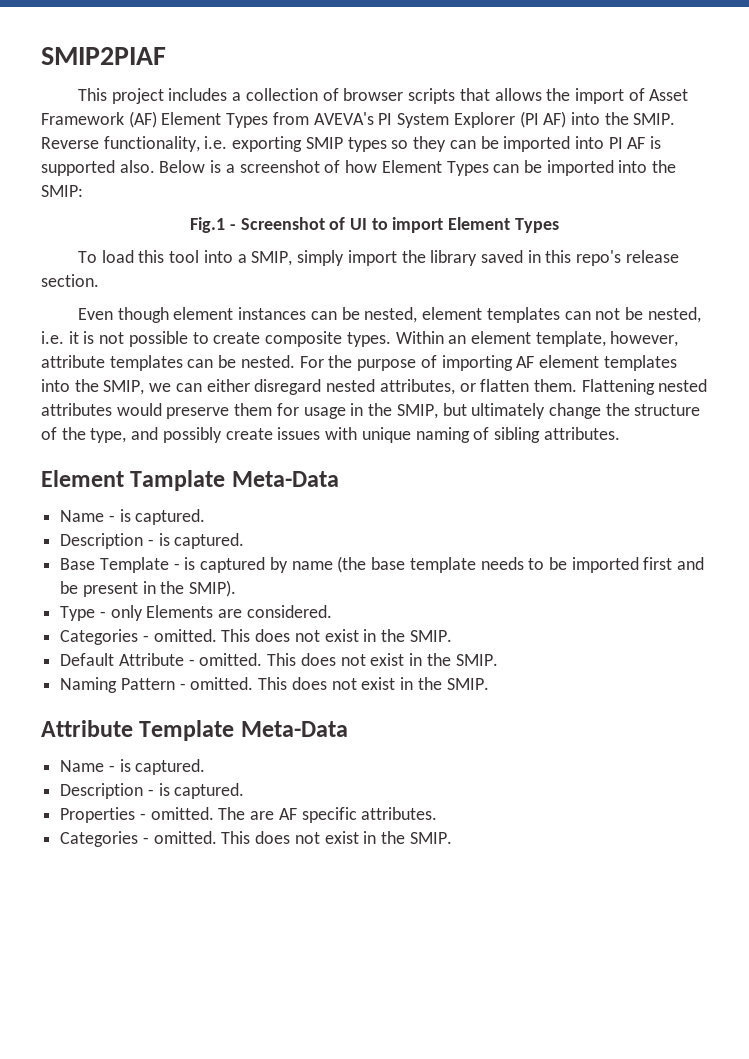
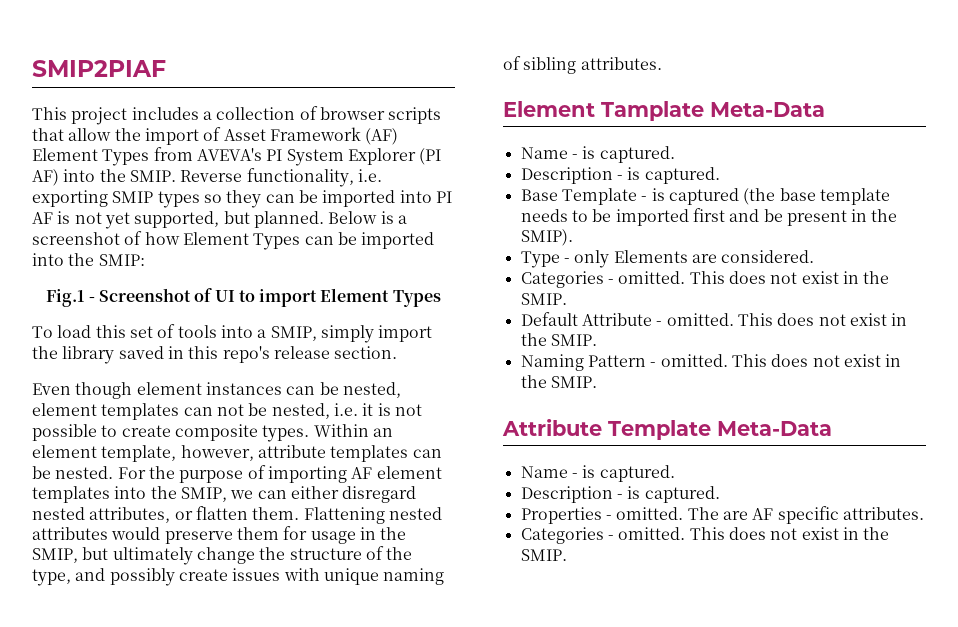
[494,88,542,101] allows -> [68,128,112,141] allow
[41,160,155,176] supported also. -> [74,211,324,229] not yet supported, but planned.
[169,250,200,263] tool -> [129,324,217,338] set of tools
[269,557,333,573] by name -> (739, 196) none

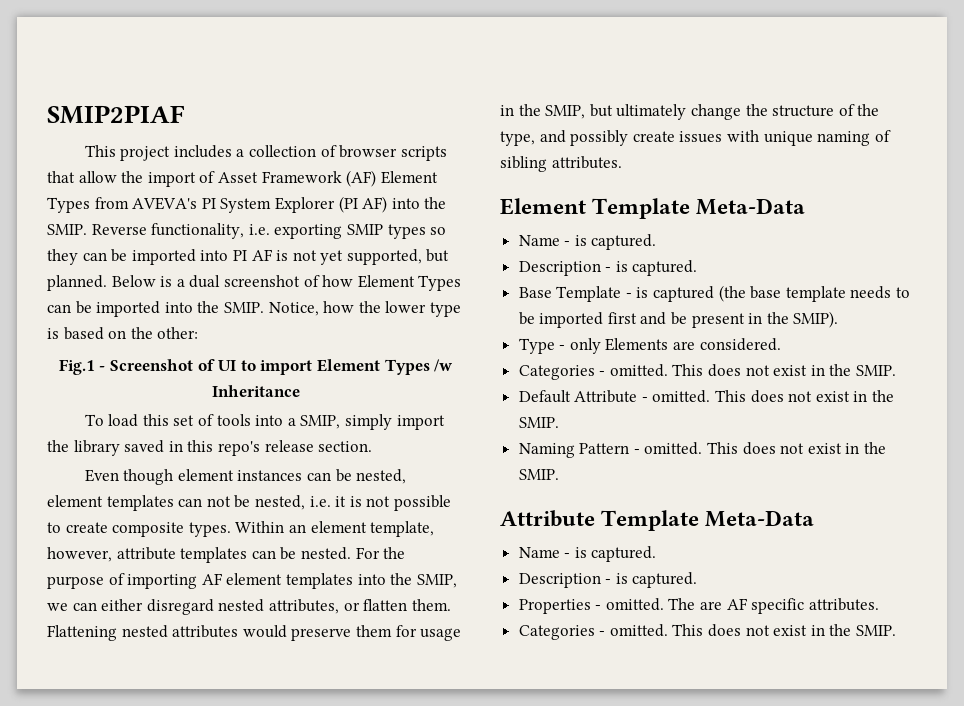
(407, 219) none -> [189,275,221,288] dual
[98,254,145,266] SMIP: -> [223,301,461,317] [47,327,199,340] SMIP. Notice, how the lower type is based on the other:
(441, 298) none -> [434,359,454,372] [211,385,300,397] /w Inheritance
[601,101,704,121] Tamplate -> [592,198,691,219] Template

